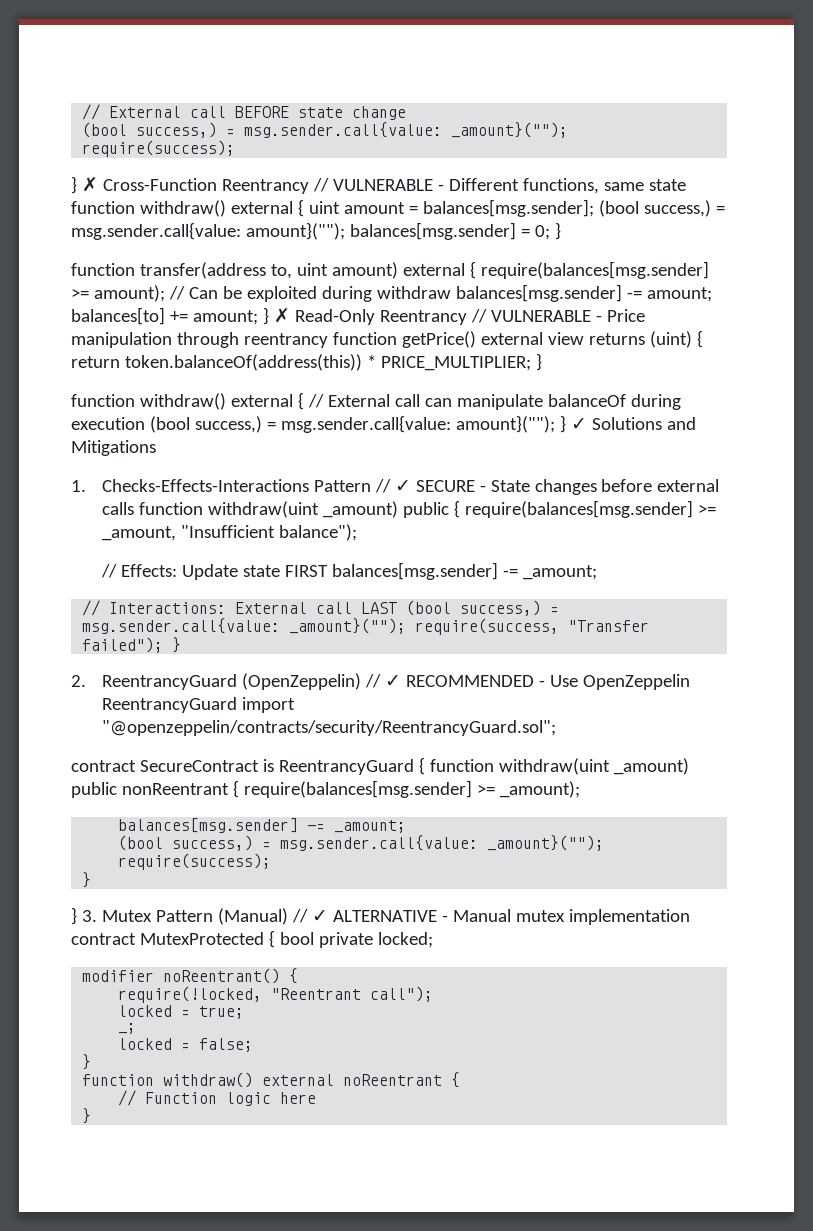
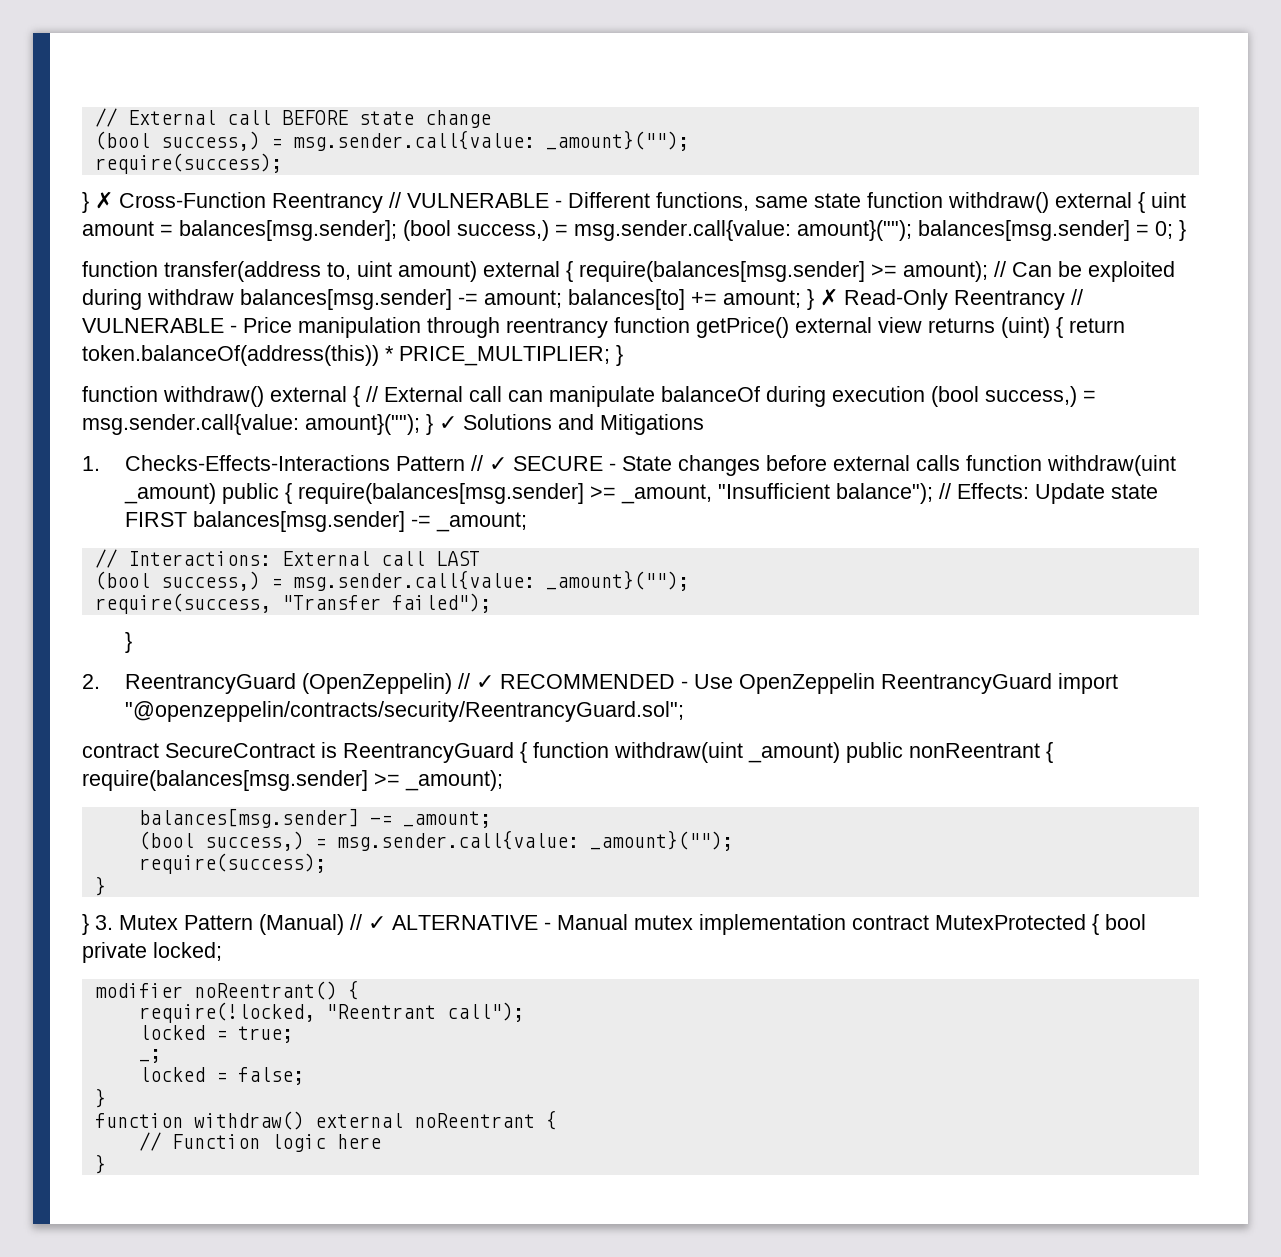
(357, 532) // -> (933, 493) none
[406,600,560,616] [82,618,407,634] (bool success,) = msg.sender.call{value: _amount}(""); -> [94,570,689,591] // (bool success,) = msg.sender.call{value: _amount}(""); //
(164, 645) none -> (491, 603) //

